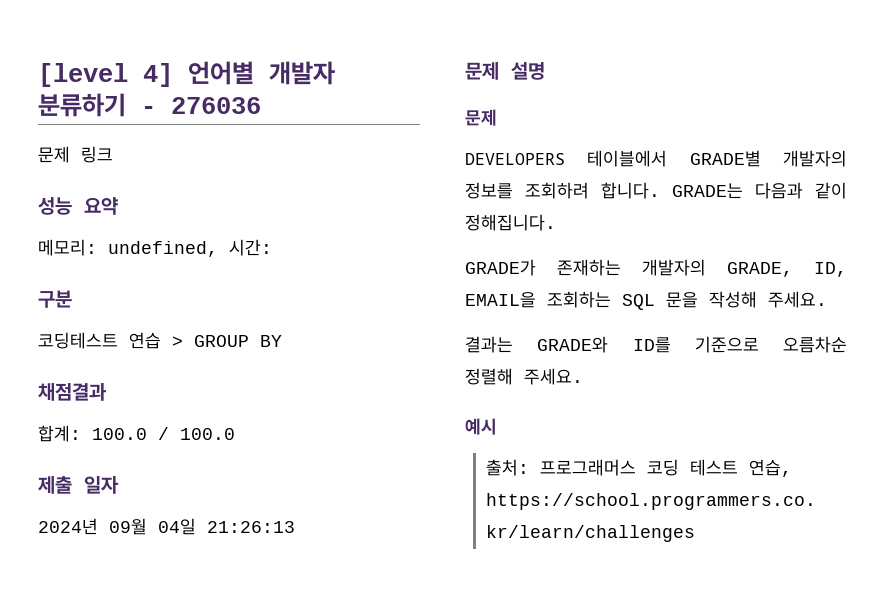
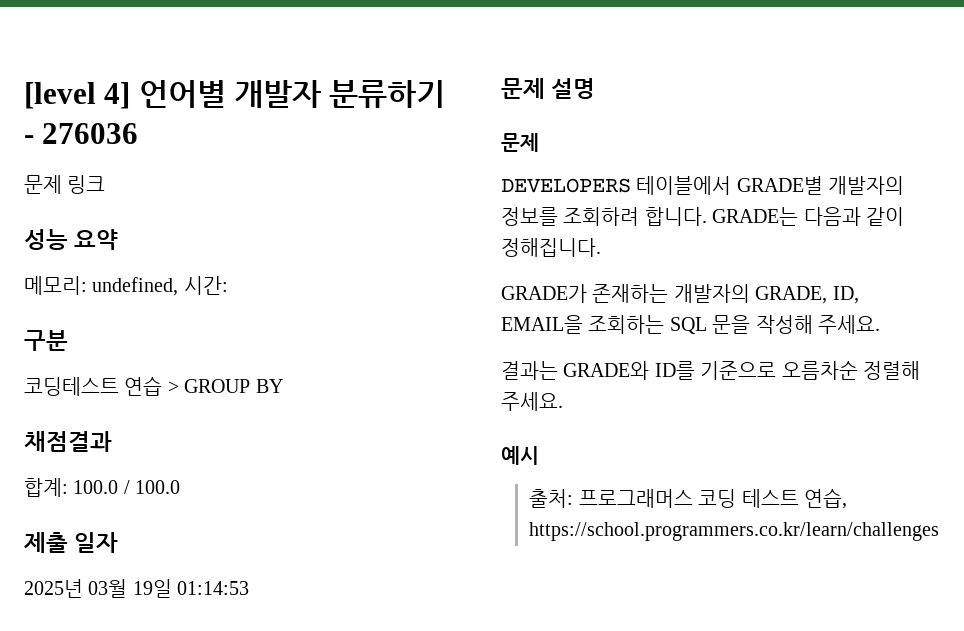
[38,518,295,535] 2024년 09월 04일 21:26:13 -> [24,579,250,598] 2025년 03월 19일 01:14:53

